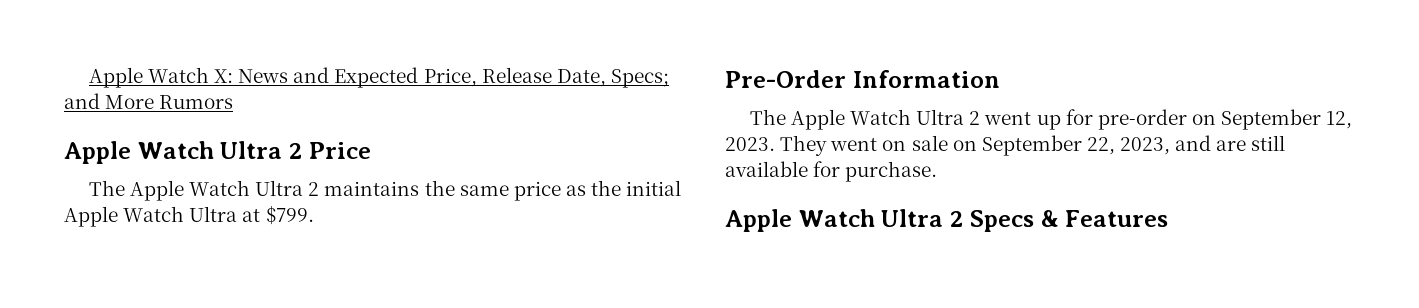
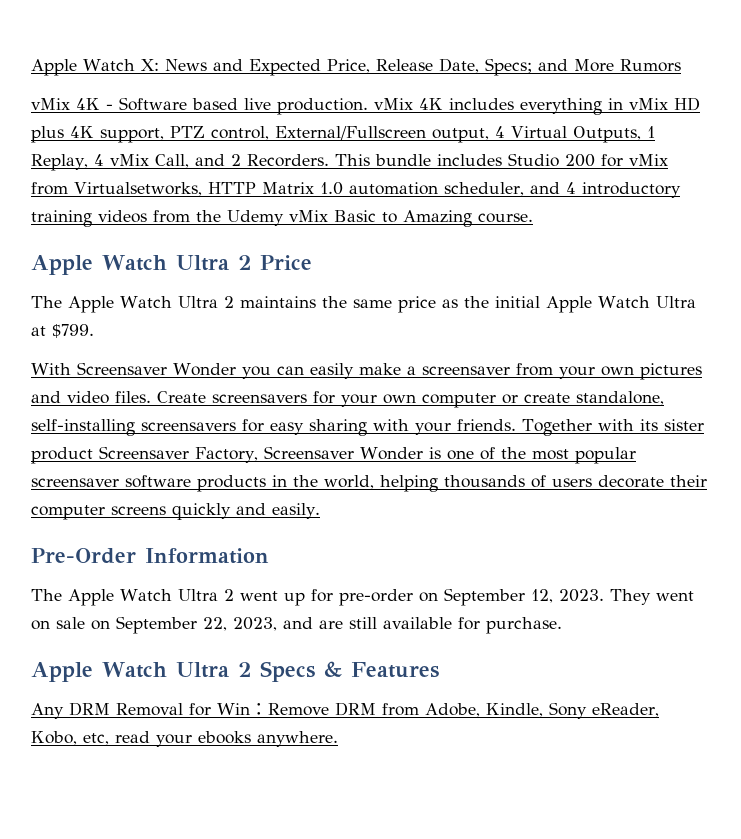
(234, 102) none -> [31,97,700,115] [31,126,655,143] [31,153,668,171] [31,182,681,198] [31,210,533,227] // vMix 4K - Software based live production. vMix 4K includes everything in vMix HD plus 4K support, PTZ control, External/Fullscreen output, 4 Virtual Outputs, 1 Replay, 4 vMix Call, and 2 Recorders. This bundle includes Studio 200 for vMix from Virtualsetworks, HTTP Matrix 1.0 automation scheduler, and 4 introductory training videos from the Udemy vMix Basic to Amazing course.
(314, 215) none -> [31,362,702,380] [31,391,664,408] [31,419,704,436] [31,446,636,464] [31,475,707,492] [31,503,320,520] // With Screensaver Wonder you can easily make a screensaver from your own pictures and video files. Create screensavers for your own computer or create standalone, self-installing screensavers for easy sharing with your friends. Together with its sister product Screensaver Factory, Screensaver Wonder is one of the most popular screensaver software products in the world, helping thousands of users decorate their computer screens quickly and easily.
(1169, 218) none -> [31,702,659,719] [31,731,338,747] // Any DRM Removal for Win：Remove DRM from Adobe, Kindle, Sony eReader, Kobo, etc, read your ebooks anywhere.

